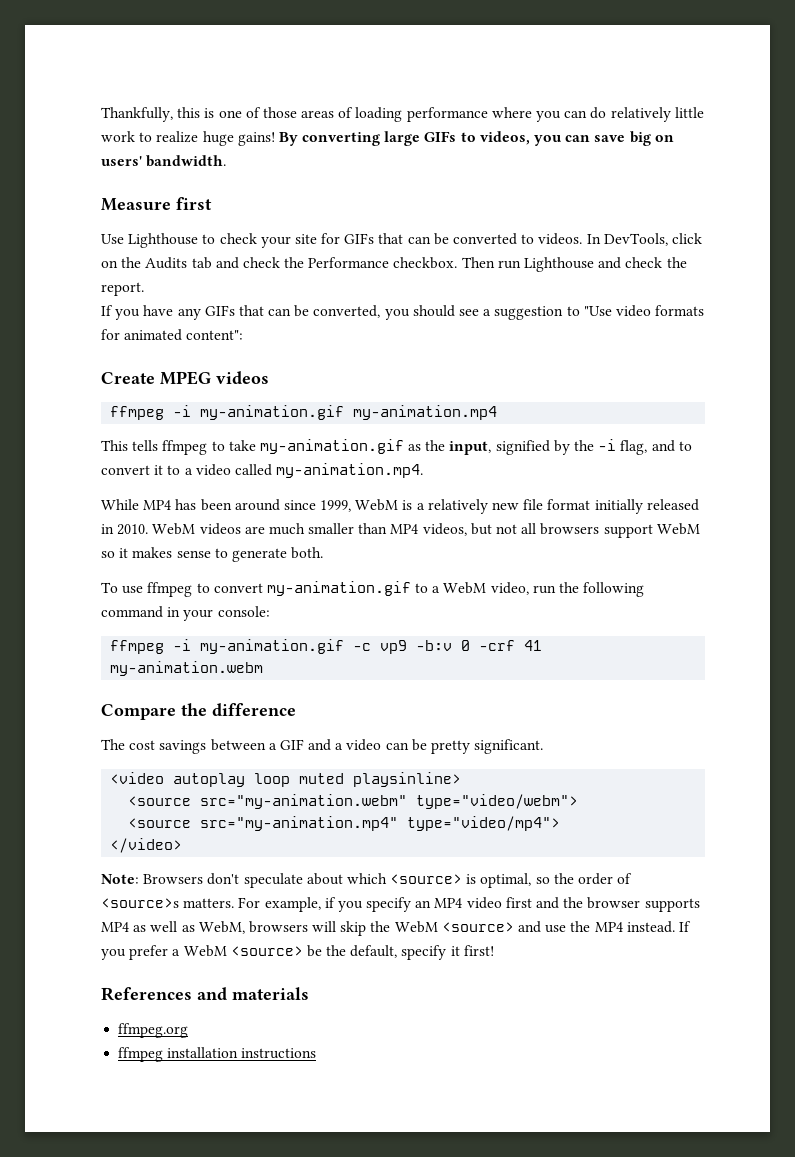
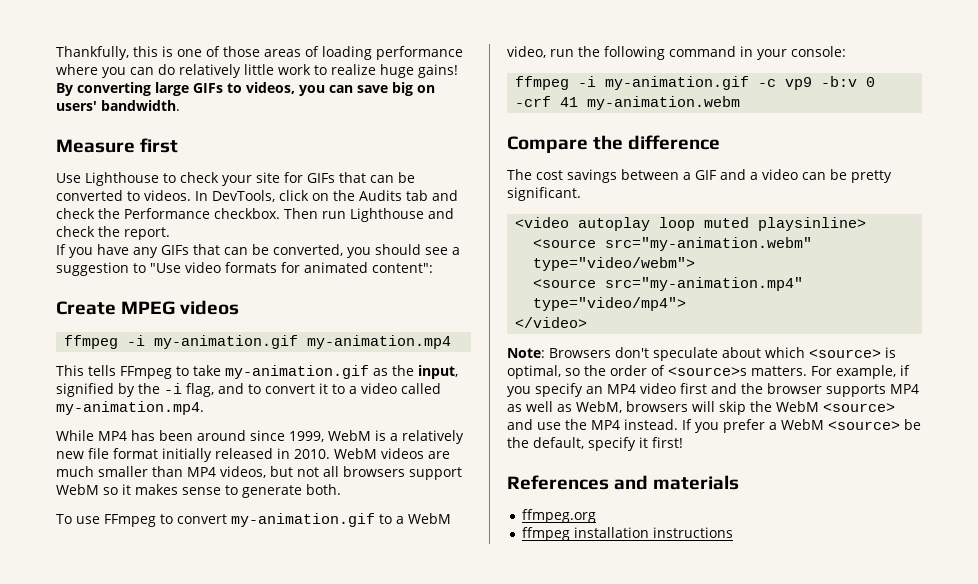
[162,440,208,455] ffmpeg -> [120,366,172,379] FFmpeg
[147,582,193,597] ffmpeg -> [103,514,156,527] FFmpeg

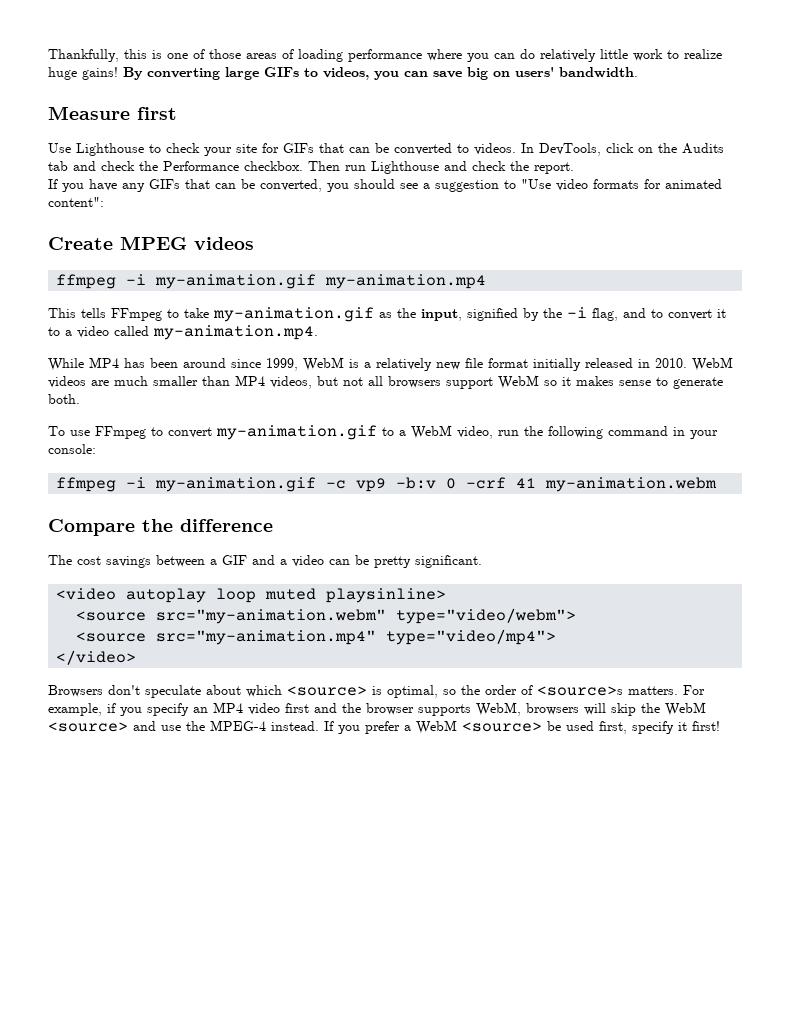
[507,348,545,358] Note: -> (137, 657) none
[890,384,919,394] [507,401,572,412] MP4 as well as -> (471, 710) none
[591,420,620,430] MP4 -> [210,720,266,731] MPEG-4
[507,437,584,449] the default, -> [566,721,627,734] used first,
[507,475,740,490] [522,509,597,523] [522,527,734,541] // References and materials // ffmpeg.org // ffmpeg installation instructions -> (720, 726) none

